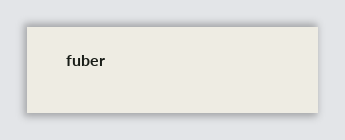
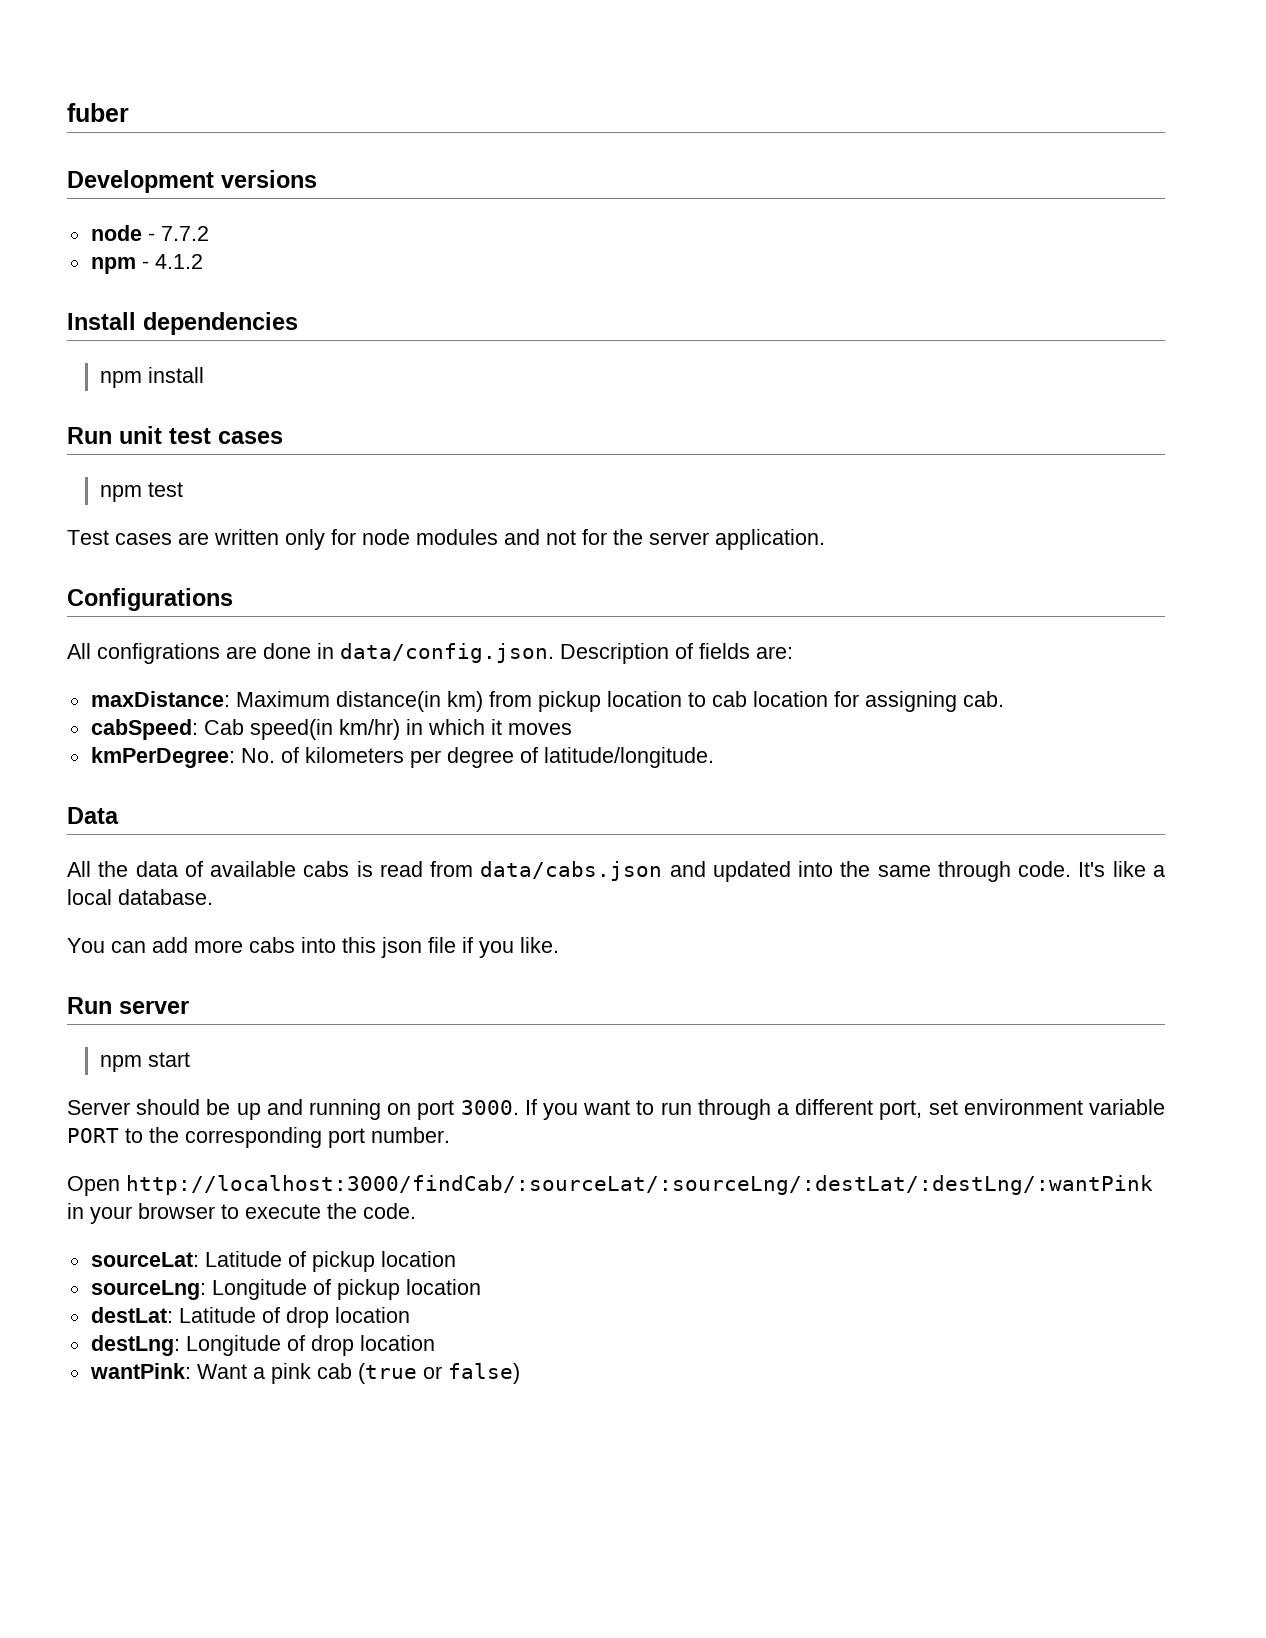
(105, 60) none -> [67,170,317,193] [90,225,209,241] [90,254,203,274] [67,312,298,335] [99,367,204,388] [67,426,283,444] [99,482,183,502] [67,529,825,550] [67,588,233,611] [67,643,793,664] [90,691,1004,712] [90,719,572,740] [90,747,714,768] [67,807,119,824] [67,861,1166,882] [67,889,213,905] [67,937,559,958] [67,997,189,1014] [99,1052,190,1072] [67,1099,1166,1120] [67,1127,450,1148] [67,1175,1153,1196] [67,1203,416,1224] [90,1251,456,1272] [90,1279,481,1300] [90,1307,410,1328] [90,1335,435,1356] [89,1363,520,1384] // Development versions // node - 7.7.2 // npm - 4.1.2 // Install dependencies // npm install // Run unit test cases // npm test // Test cases are written only for node modules and not for the server application. // Configurations // All configrations are done in data/config.json. Description of fields are: // maxDistance: Maximum distance(in km) from pickup location to cab location for assigning cab. // cabSpeed: Cab speed(in km/hr) in which it moves // kmPerDegree: No. of kilometers per degree of latitude/longitude. // Data // All the data of available cabs is read from data/cabs.json and updated into the same through code. It's like a local database. // You can add more cabs into this json file if you like. // Run server // npm start // Server should be up and running on port 3000. If you want to run through a different port, set environment variable PORT to the corresponding port number. // Open http://localhost:3000/findCab/:sourceLat/:sourceLng/:destLat/:destLng/:wantPink in your browser to execute the code. // sourceLat: Latitude of pickup location // sourceLng: Longitude of pickup location // destLat: Latitude of drop location // destLng: Longitude of drop location // wantPink: Want a pink cab (true or false)

